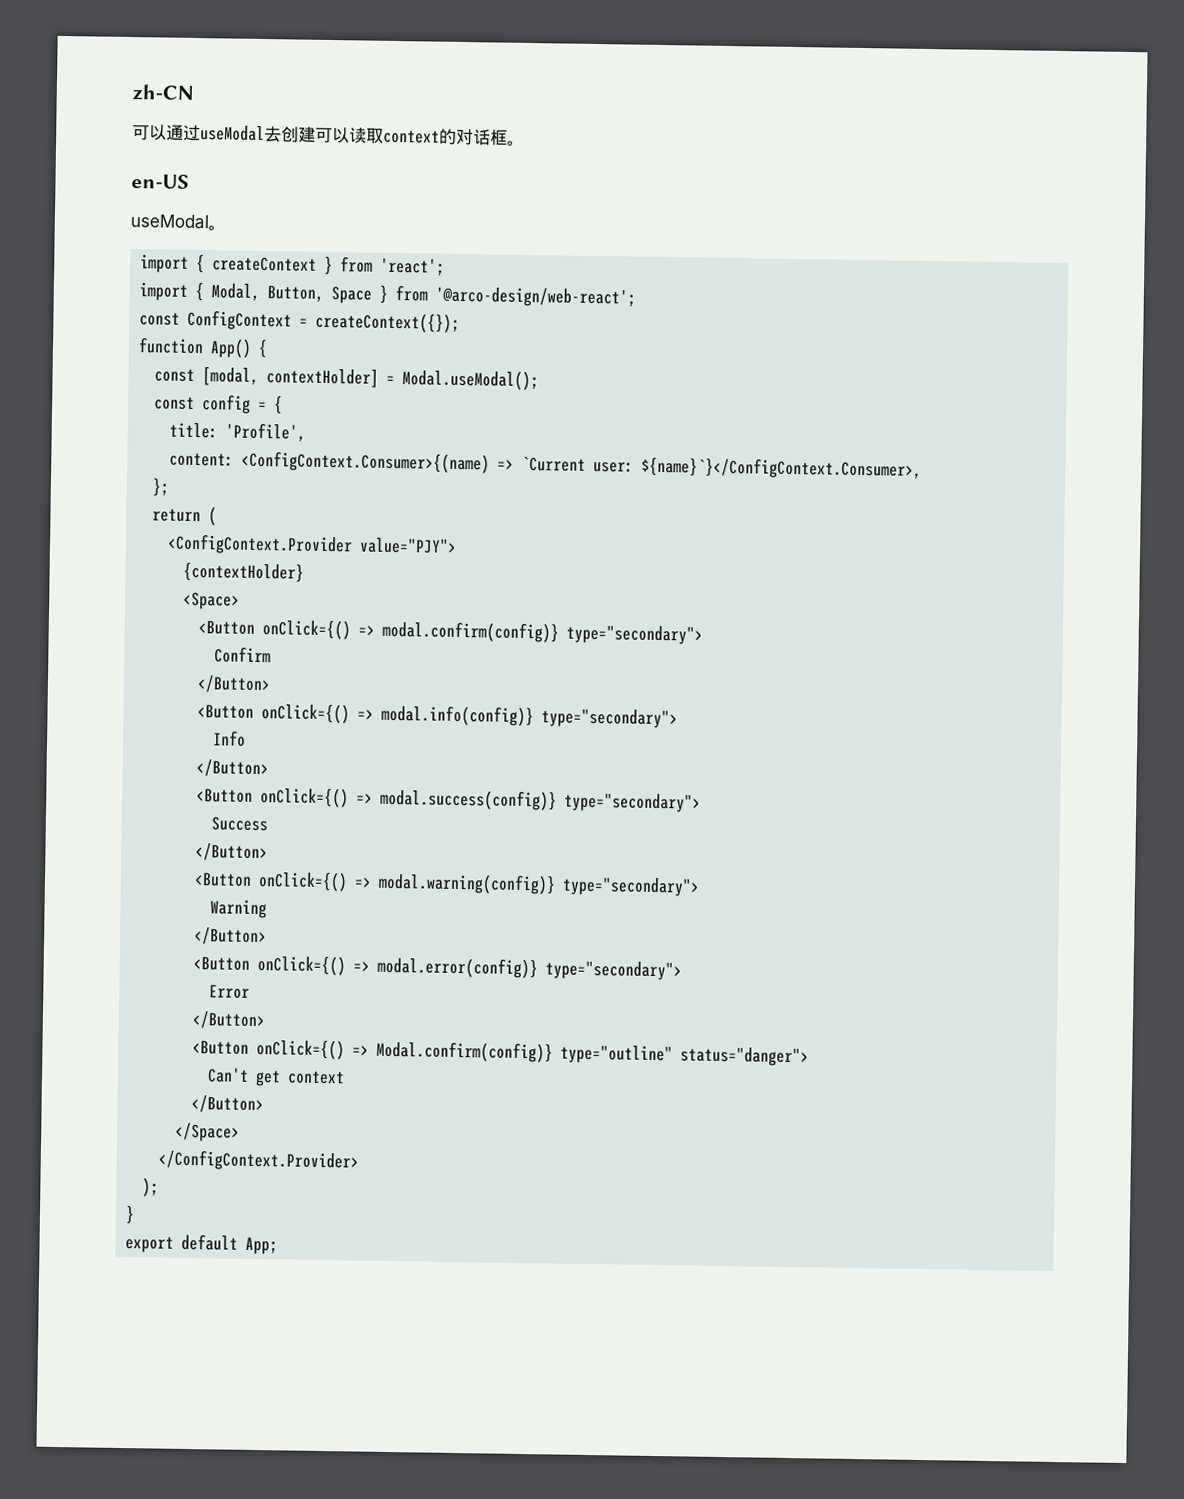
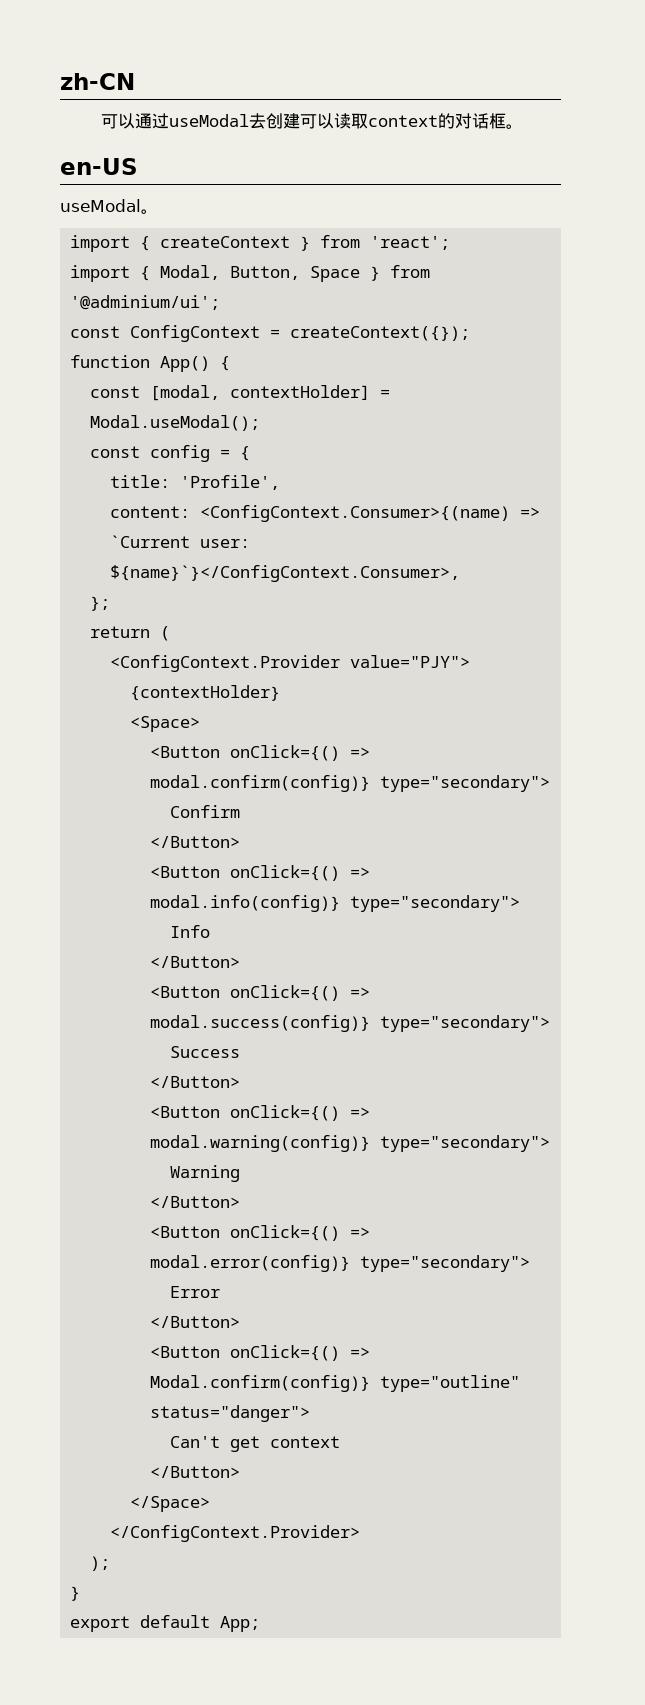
[435,286,637,308] '@arco-design/web-react'; -> [70,295,221,310] '@adminium/ui';

